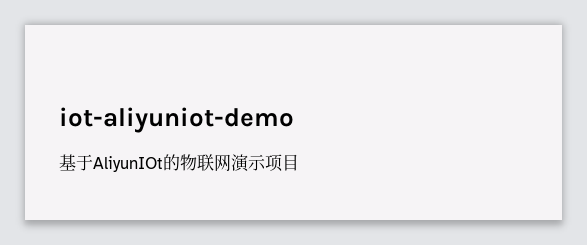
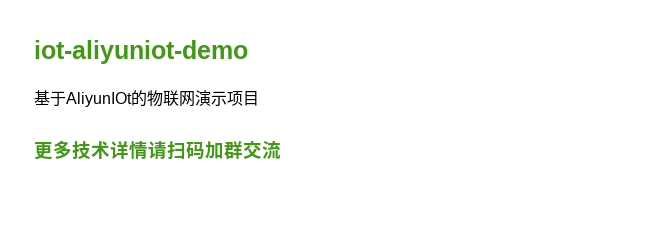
(299, 162) none -> [34,140,281,160] // 更多技术详情请扫码加群交流

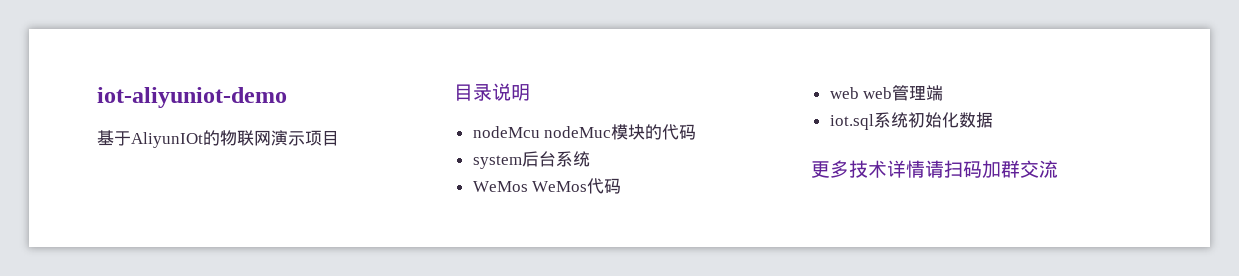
(259, 98) none -> [454,83,530,101] [472,124,697,140] [472,151,590,169] [472,178,622,194] [829,85,944,101] [829,112,993,130] // 目录说明 // nodeMcu nodeMuc模块的代码 // system后台系统 // WeMos WeMos代码 // web web管理端 // iot.sql系统初始化数据

